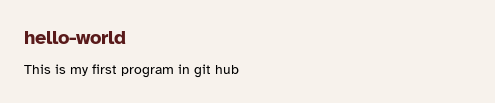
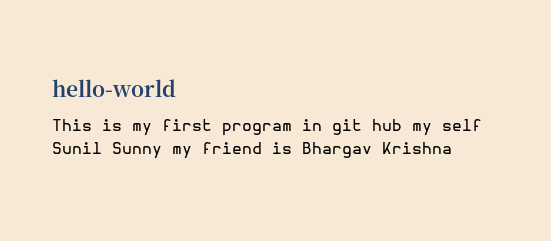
(239, 69) none -> [412,119,482,136] [52,142,452,159] my self Sunil Sunny my friend is Bhargav Krishna

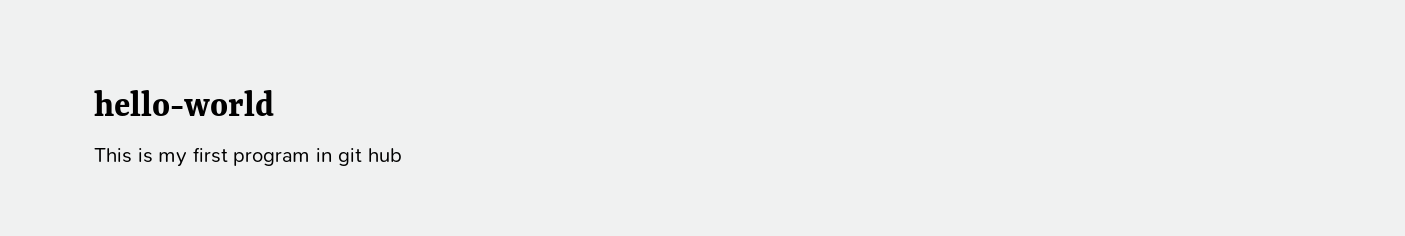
[412,119,482,136] [52,142,452,159] my self Sunil Sunny my friend is Bhargav Krishna -> (402, 155) none

